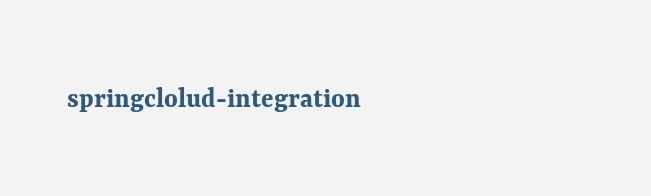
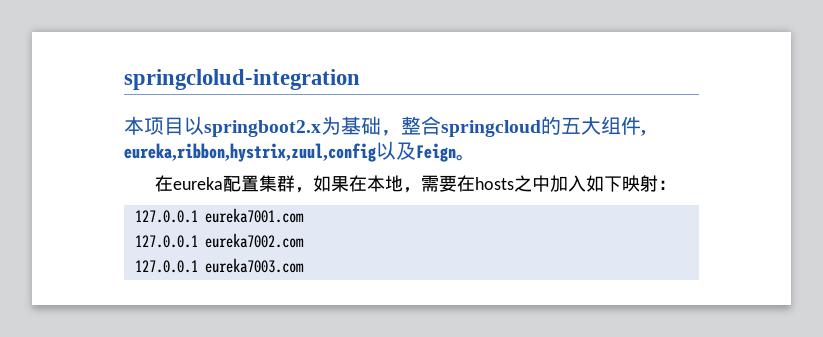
(361, 99) none -> [124,116,646,137] [124,141,476,162] [154,175,676,193] [134,208,304,223] [134,233,304,248] [134,258,304,273] // 本项目以springboot2.x为基础，整合springcloud的五大组件, eureka,ribbon,hystrix,zuul,config以及Feign。 // 在eureka配置集群，如果在本地，需要在hosts之中加入如下映射： // 127.0.0.1 eureka7001.com // 127.0.0.1 eureka7002.com // 127.0.0.1 eureka7003.com

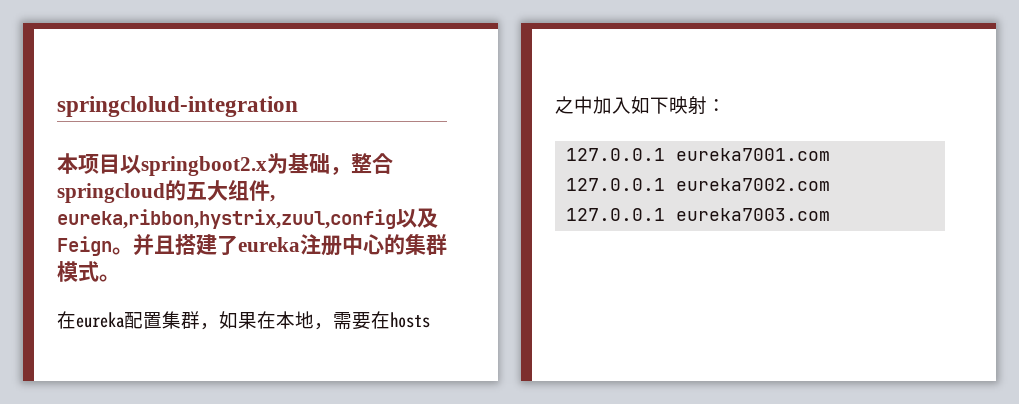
(476, 157) none -> [133,234,447,256] [57,261,120,282] 并且搭建了eureka注册中心的集群模式。

